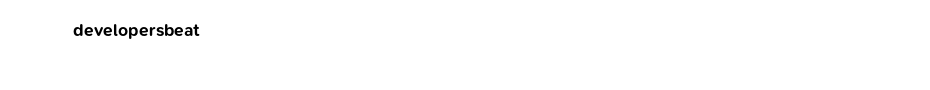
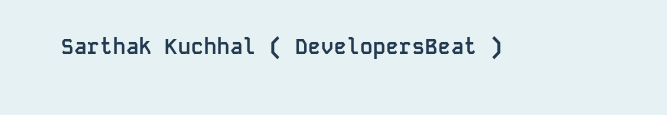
[73,24,200,39] developersbeat -> [61,36,503,60] Sarthak Kuchhal ( DevelopersBeat )

